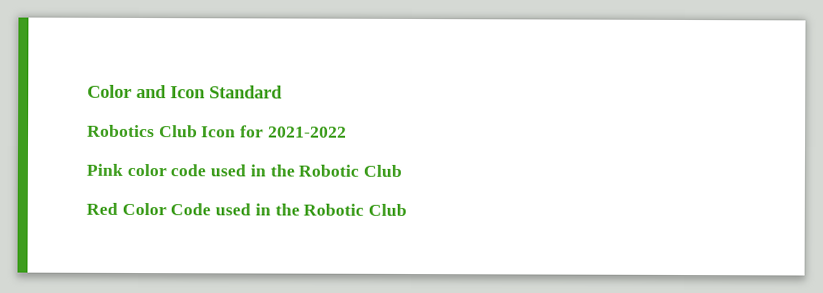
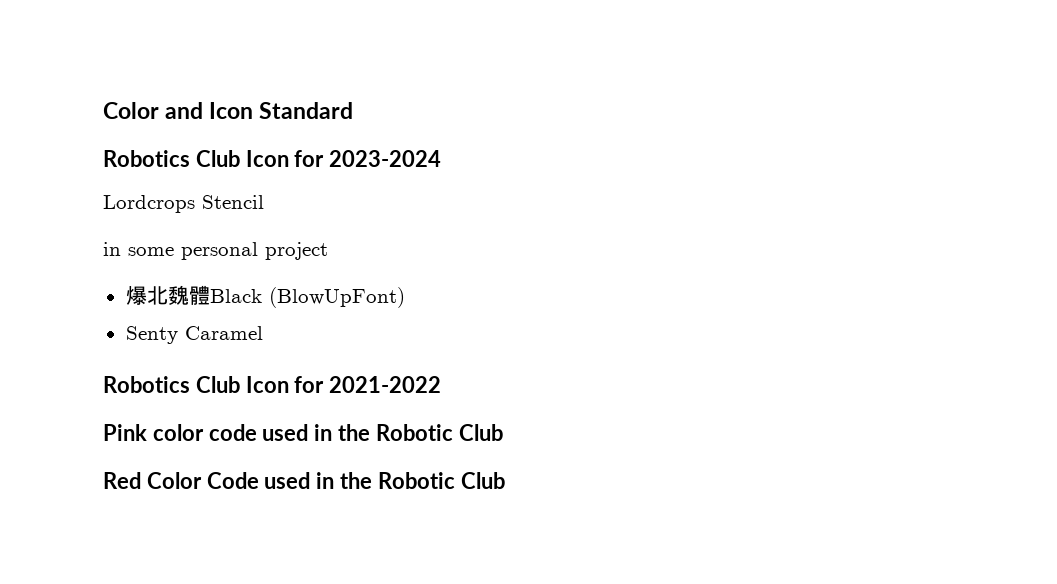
(283, 92) none -> [103,150,442,167] [103,195,264,213] [103,242,328,260] [125,285,405,308] [125,326,263,344] // Robotics Club Icon for 2023-2024 // Lordcrops Stencil // in some personal project // 爆北魏體Black (BlowUpFont) // Senty Caramel

